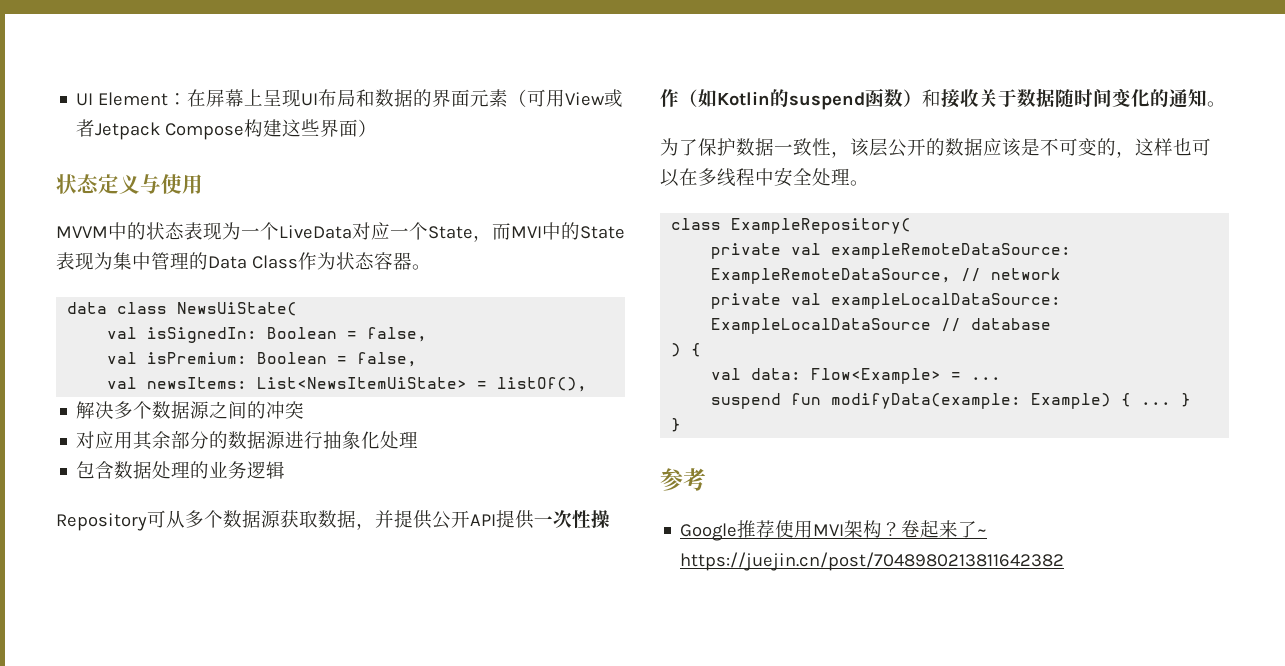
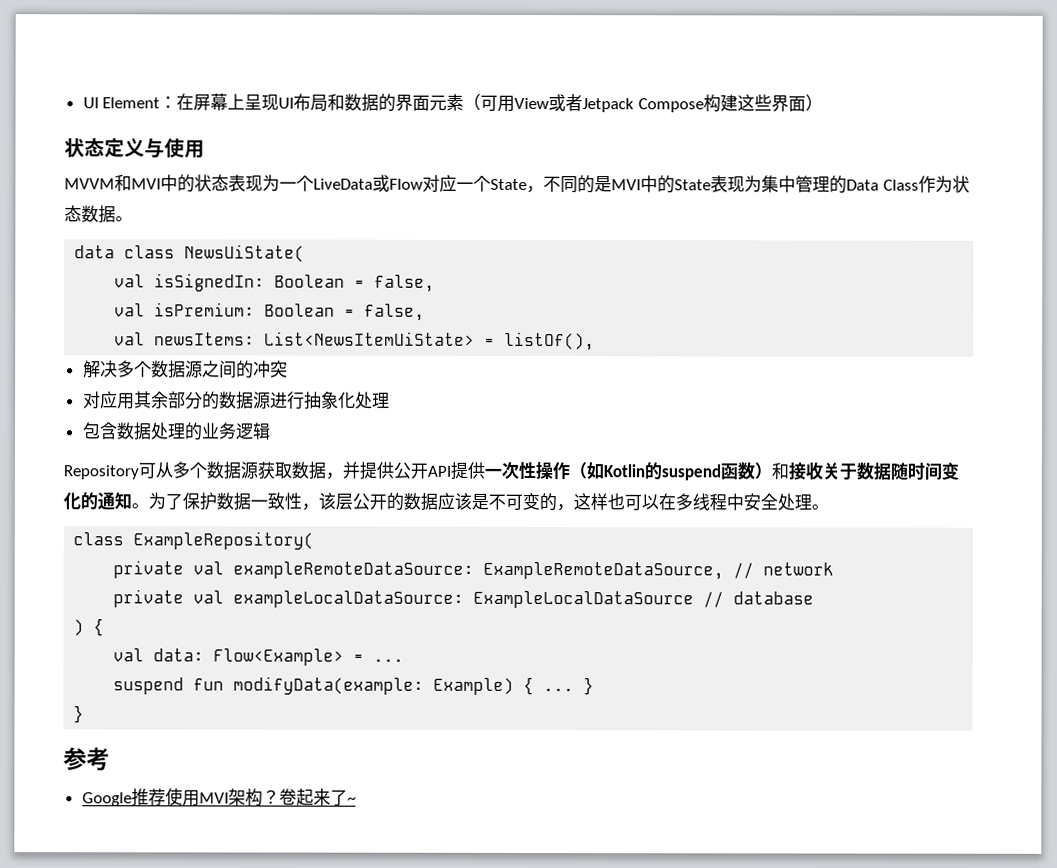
(108, 232) none -> [114,174,161,192] 和MVI
(352, 232) none -> [372,174,423,192] 或Flow
[492,223,511,240] 而 -> [543,175,612,194] 不同的是
[373,252,412,270] 容器 -> [81,205,116,224] 数据
(1226, 104) // -> (149, 506) none
[680,552,1065,571] https://juejin.cn/post/7048980213811642382 -> (356, 800) none

